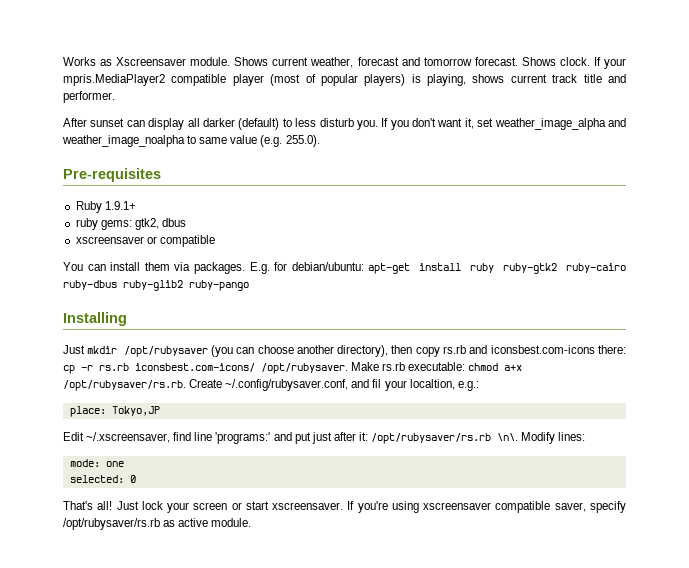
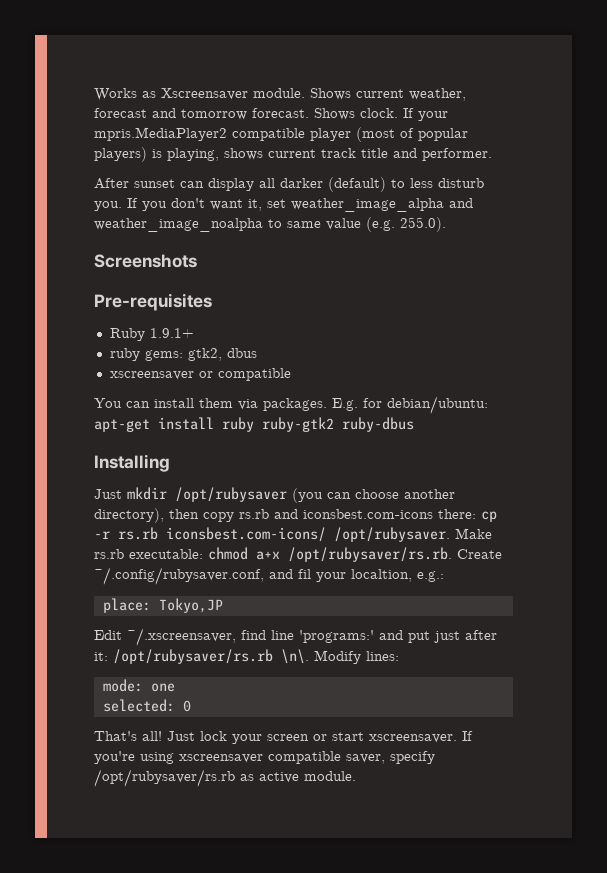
(320, 141) none -> [94,254,197,268] // Screenshots
[565,263,626,273] ruby-cairo -> (334, 424) none
[123,280,249,291] ruby-glib2 ruby-pango -> (414, 424) none

